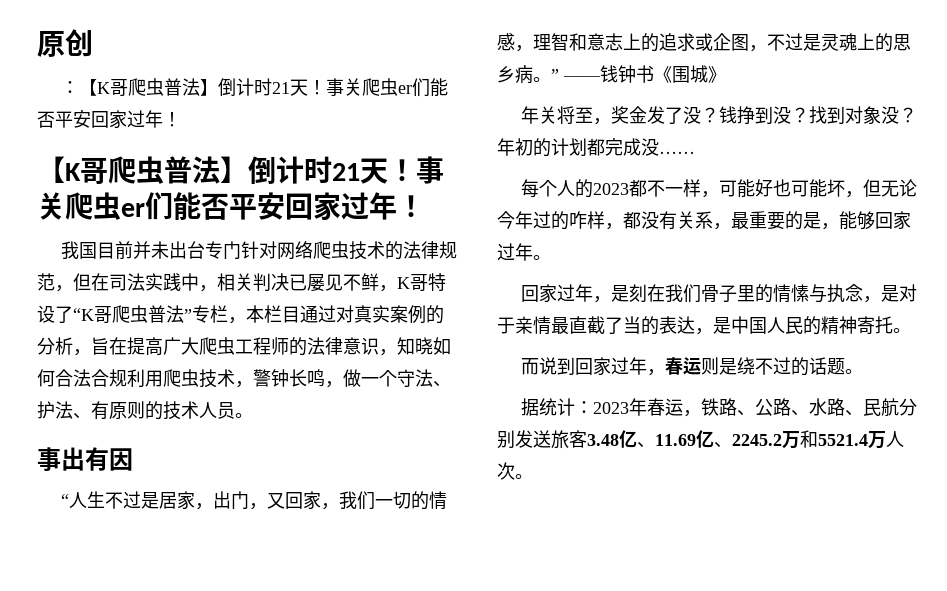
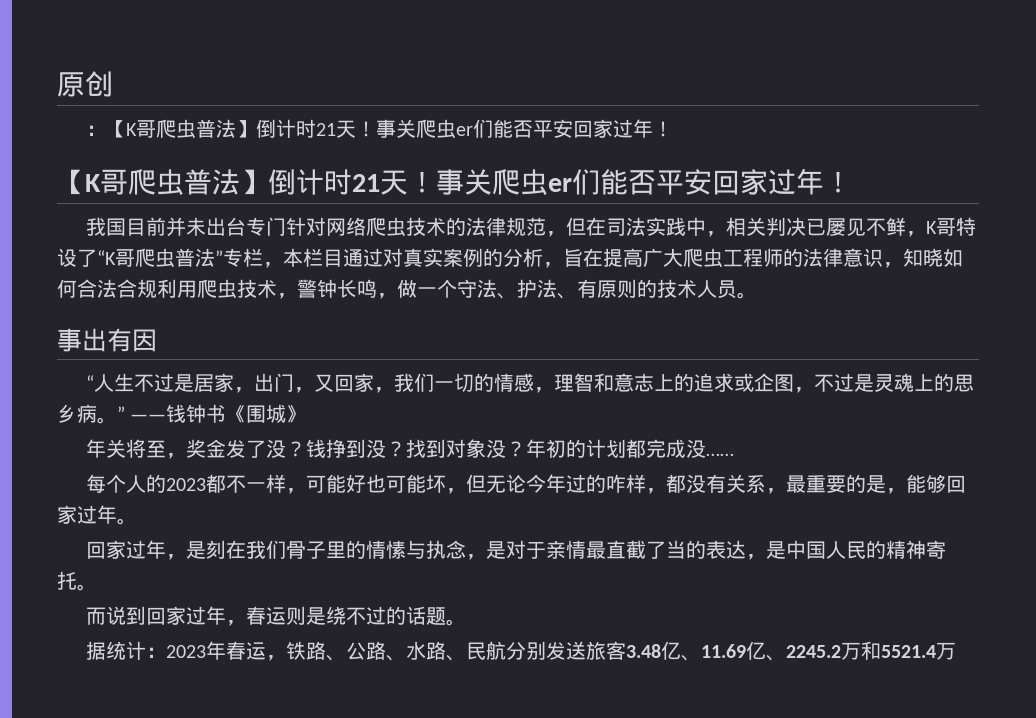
[886,431,904,447] [497,462,533,480] 人次。 -> (957, 651) none

